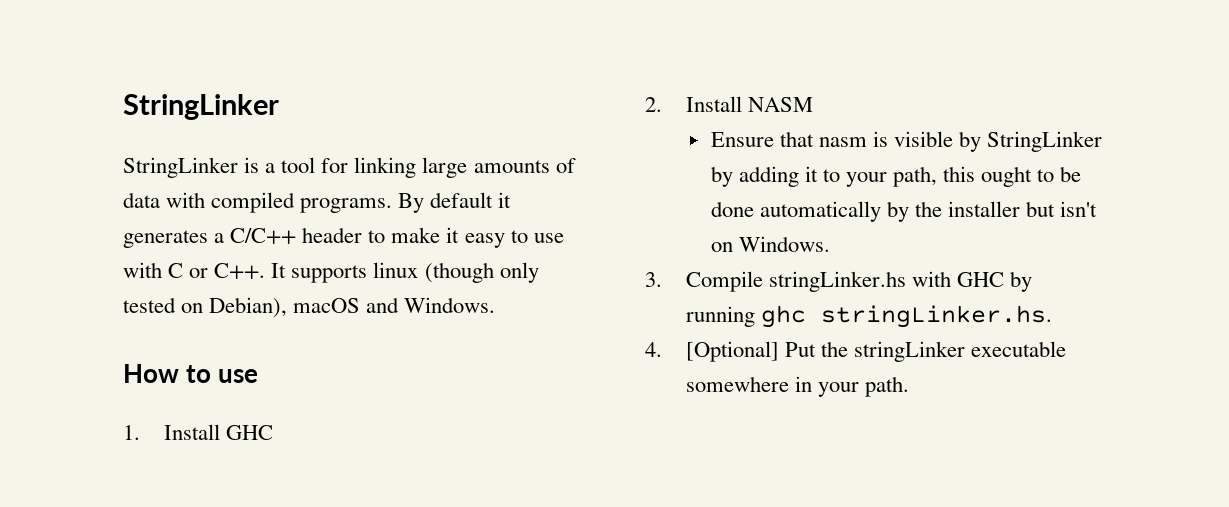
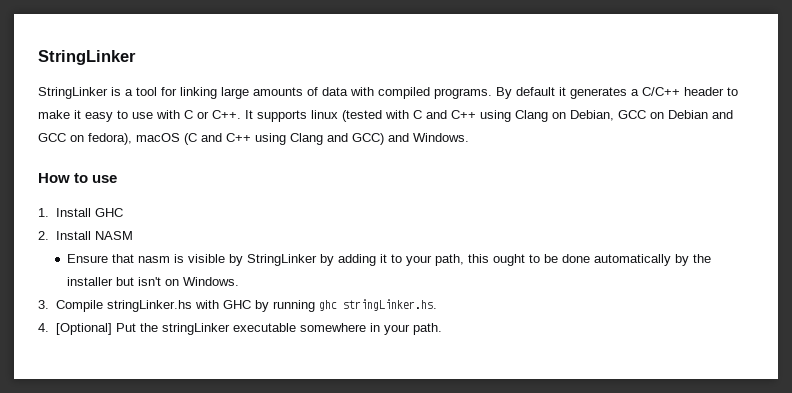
[424,262,539,283] [123,297,361,318] (though only tested on Debian), macOS -> [342,110,733,122] [38,133,384,145] (tested with C and C++ using Clang on Debian, GCC on Debian and GCC on fedora), macOS (C and C++ using Clang and GCC)

